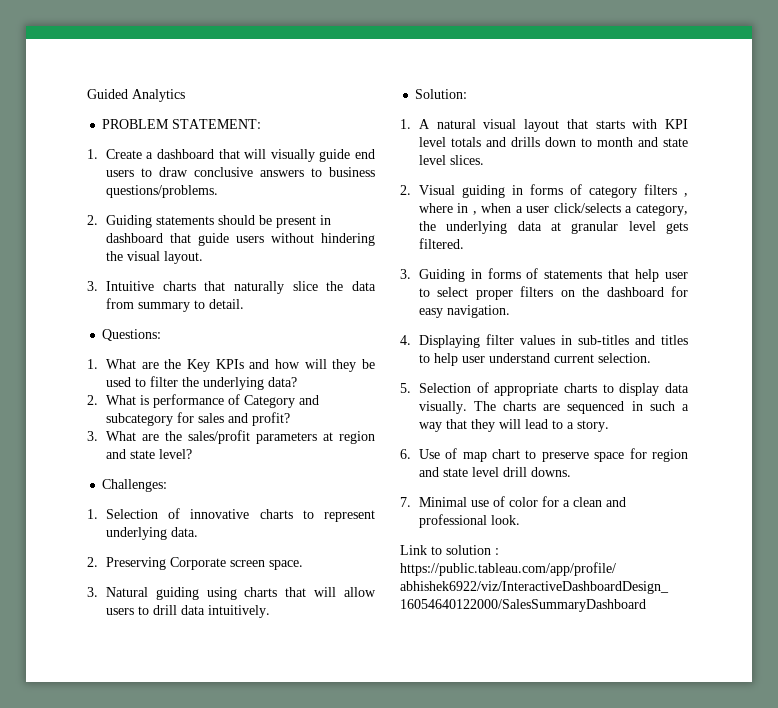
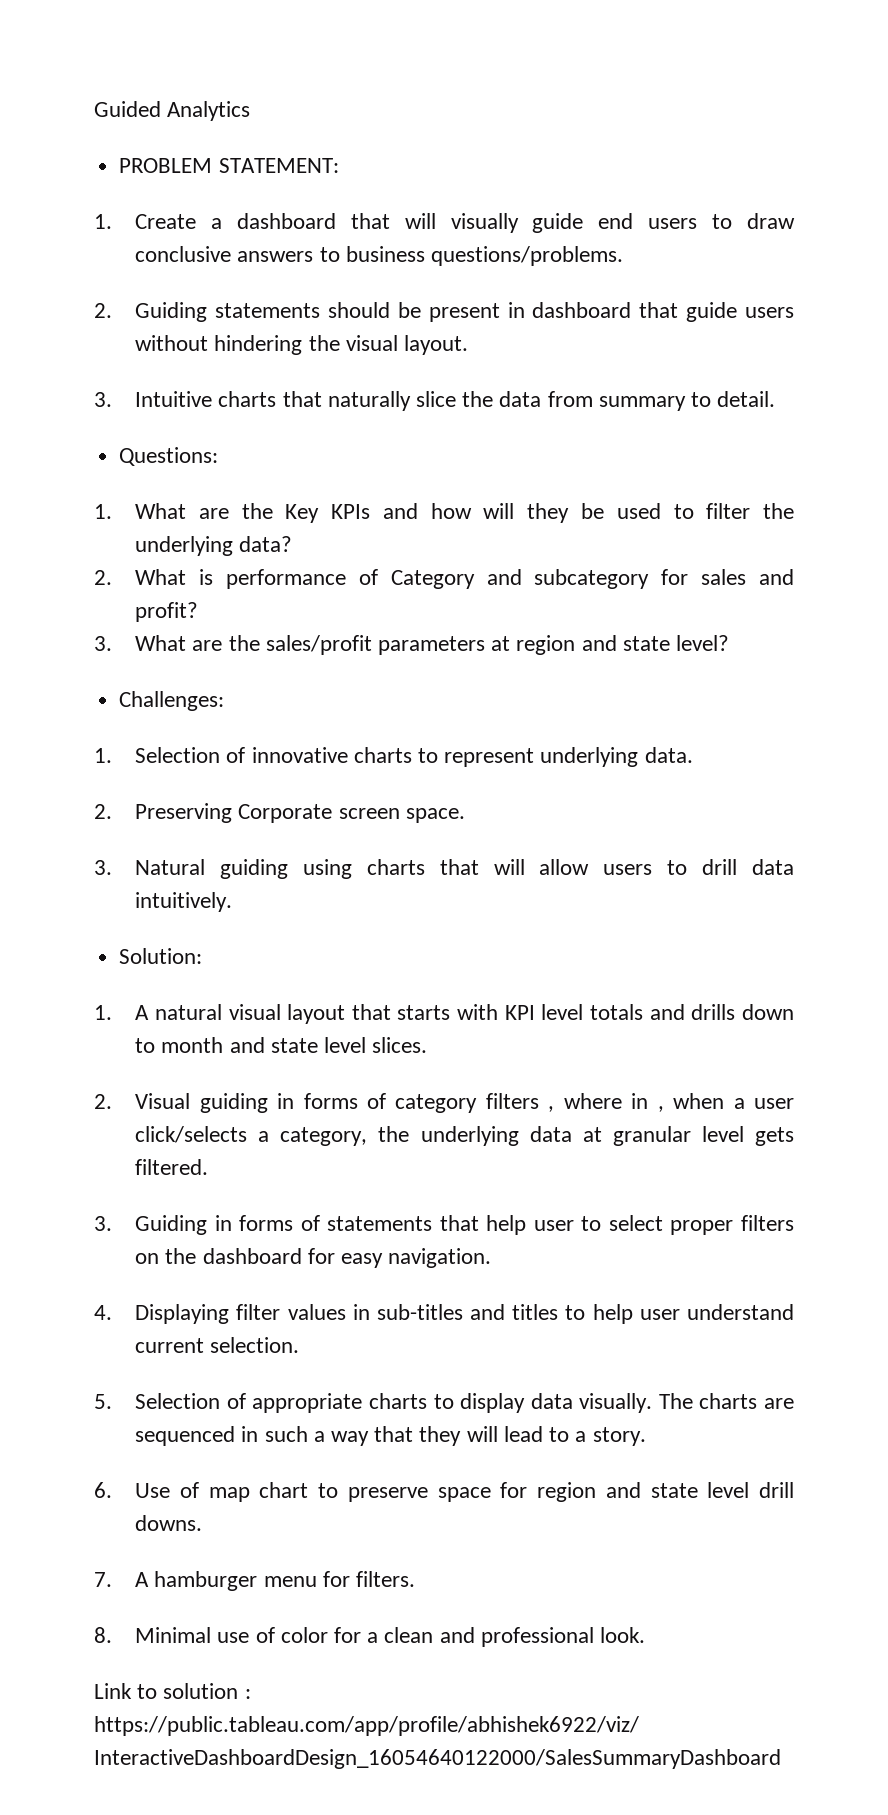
(411, 502) none -> [135,1571,416,1591] [94,1627,112,1643] A hamburger menu for filters. // 8.

